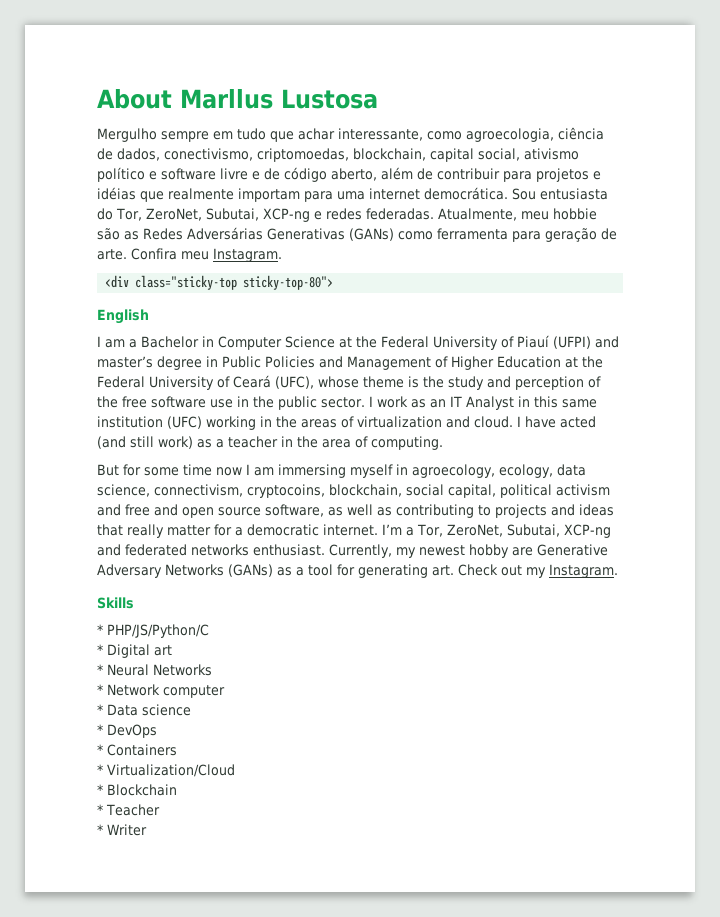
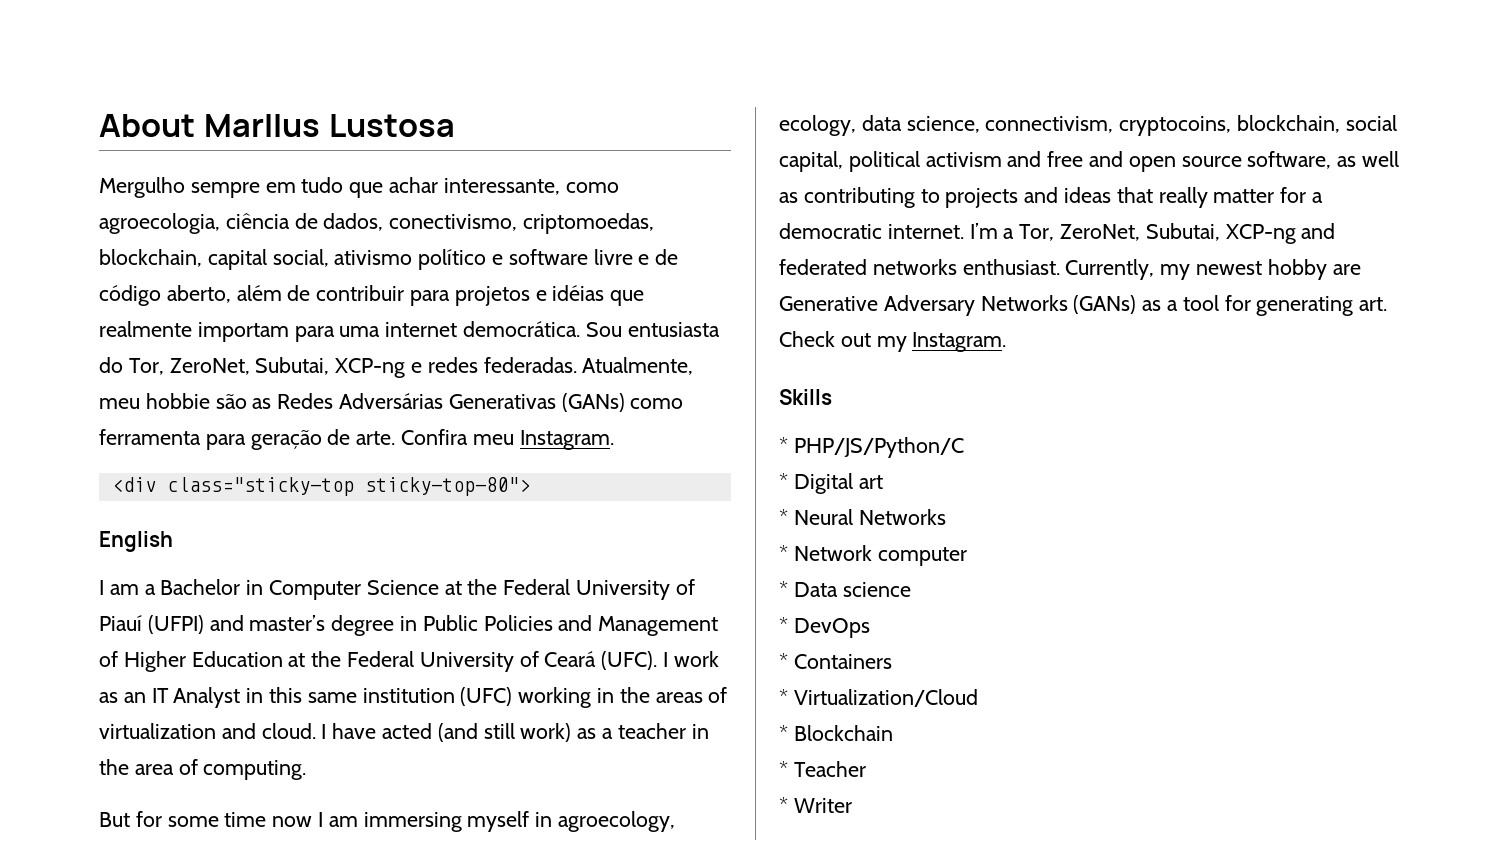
[275,376,601,390] [97,396,365,410] (UFC), whose theme is the study and perception of the free software use in the public sector. -> [601,651,658,670] (UFC).

